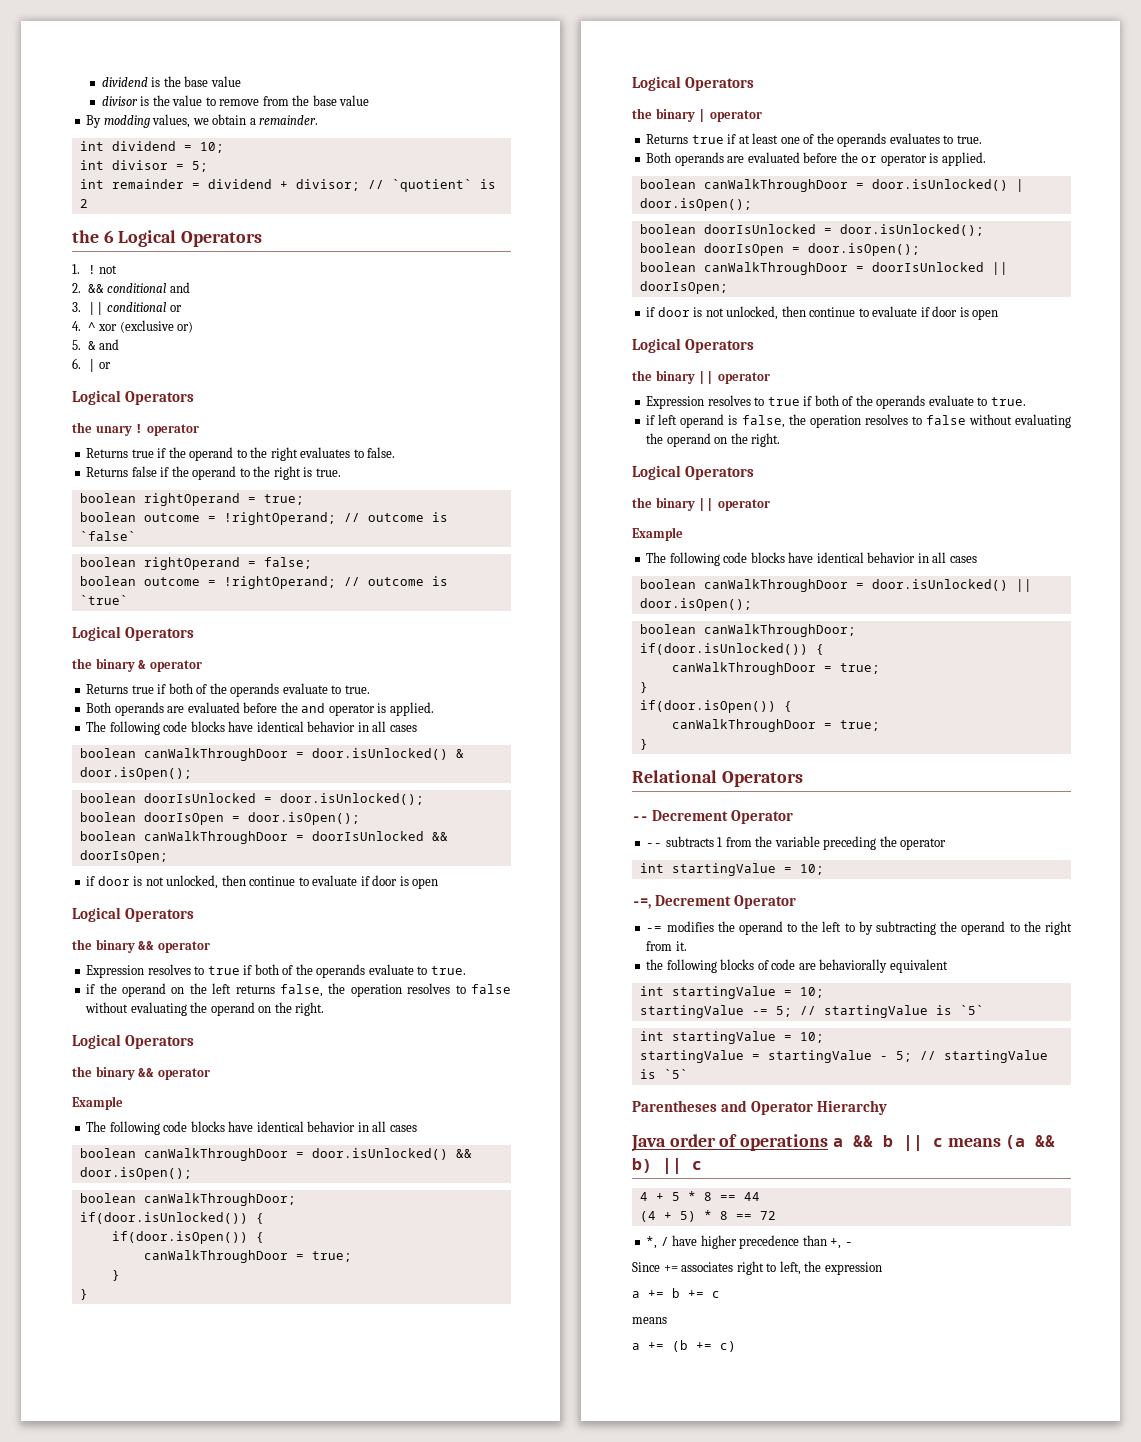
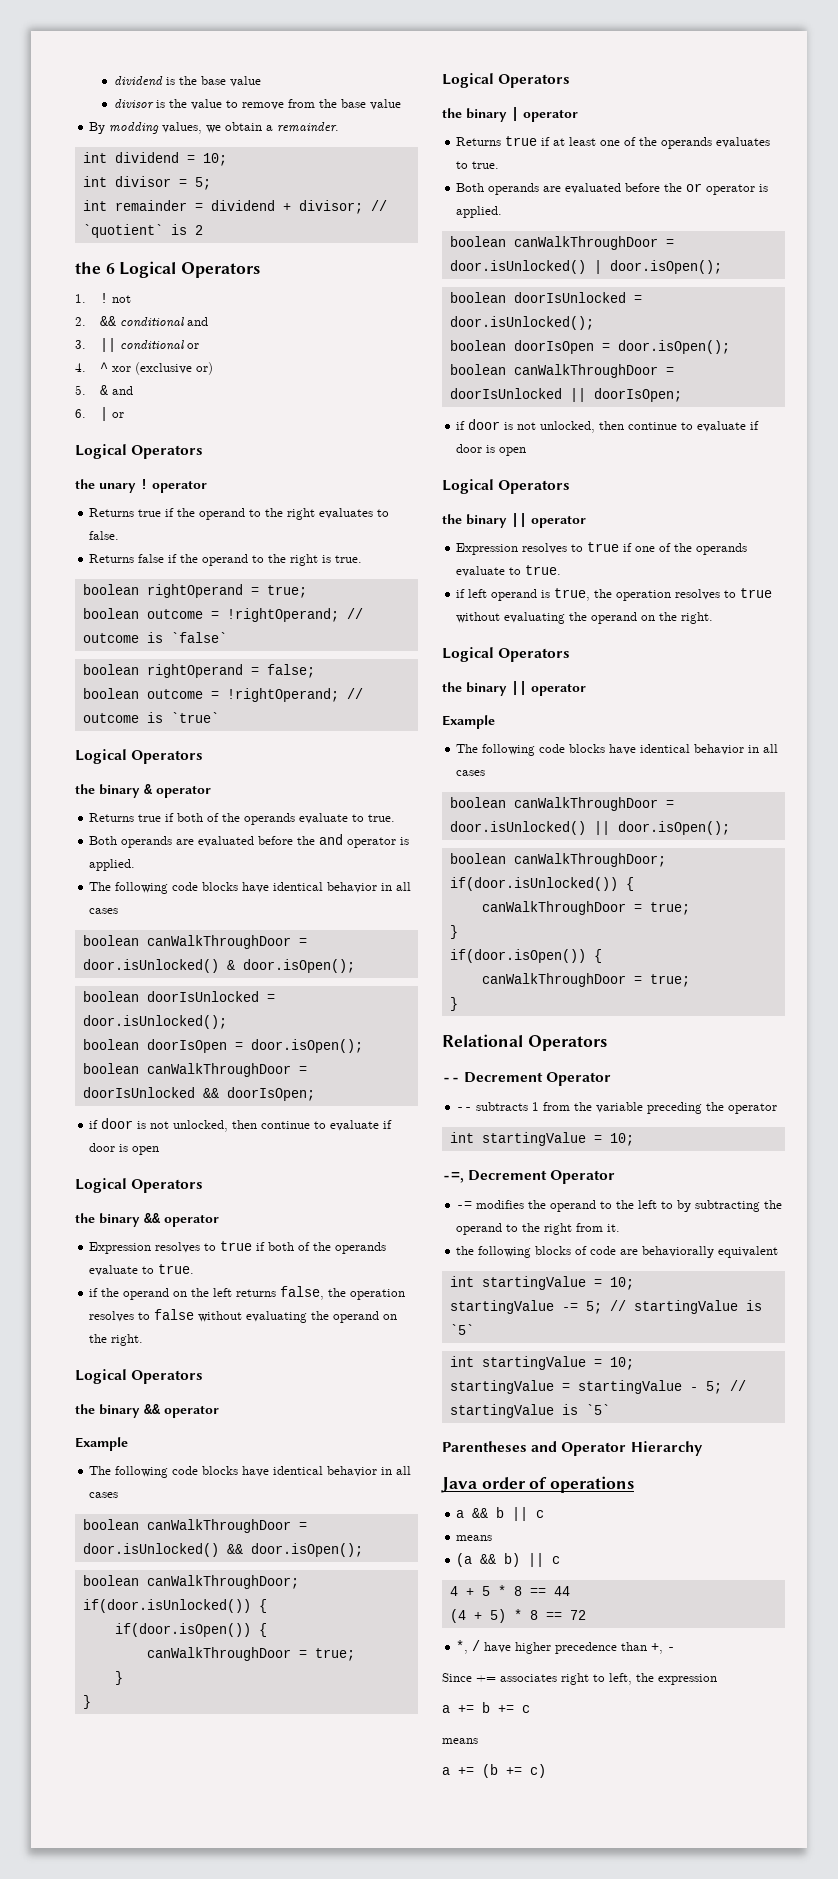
[814,395,839,406] both -> [635,546,656,552] one
[741,414,966,428] false, the operation resolves to false -> [554,588,773,601] true, the operation resolves to true
(829, 1142) none -> (635, 1484) //
[947,1138,1001,1147] means -> [456,1535,493,1541] // means //

